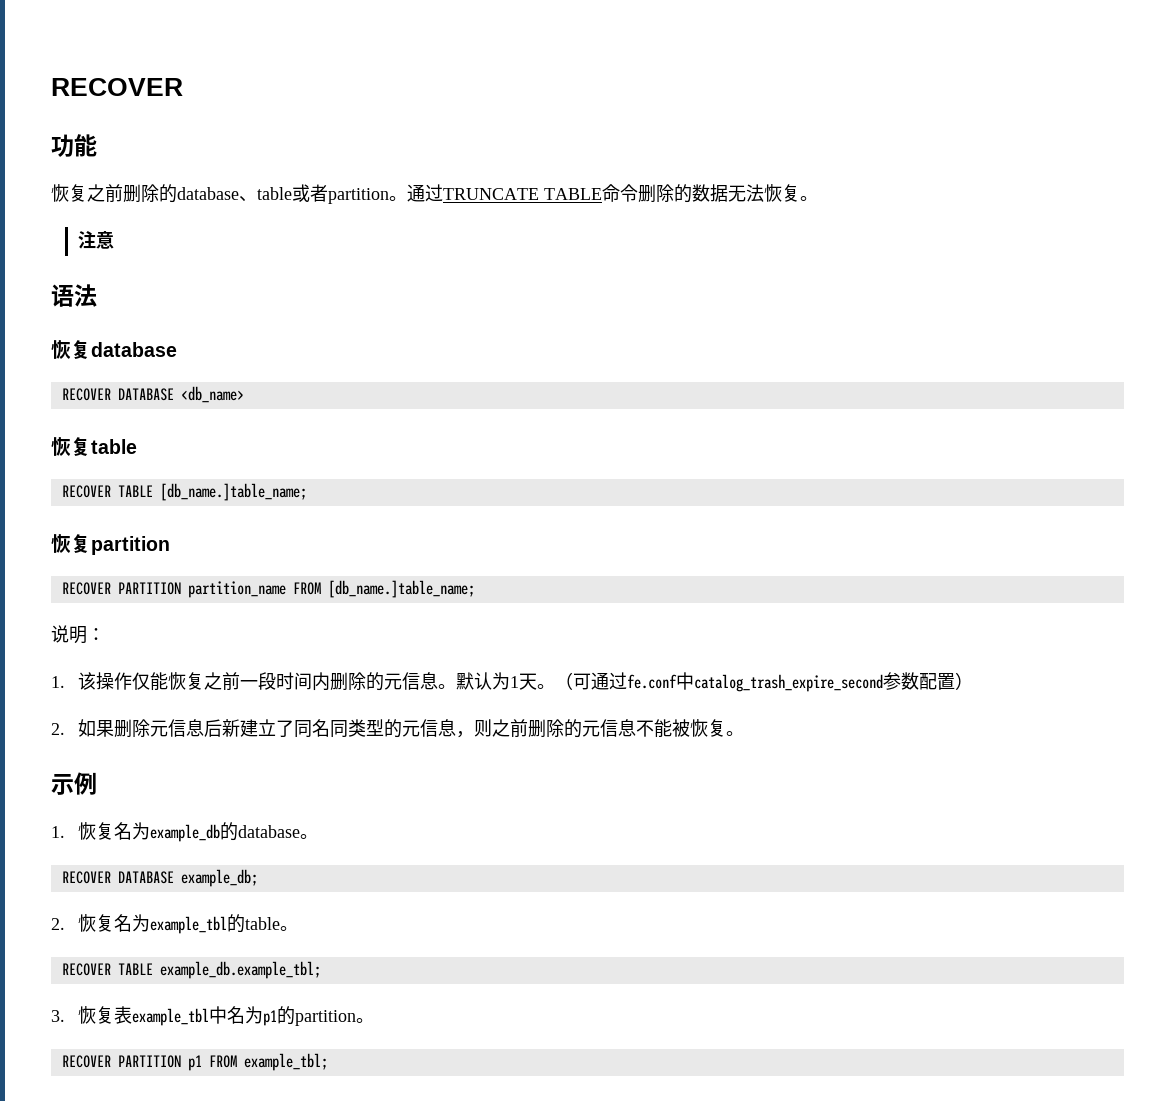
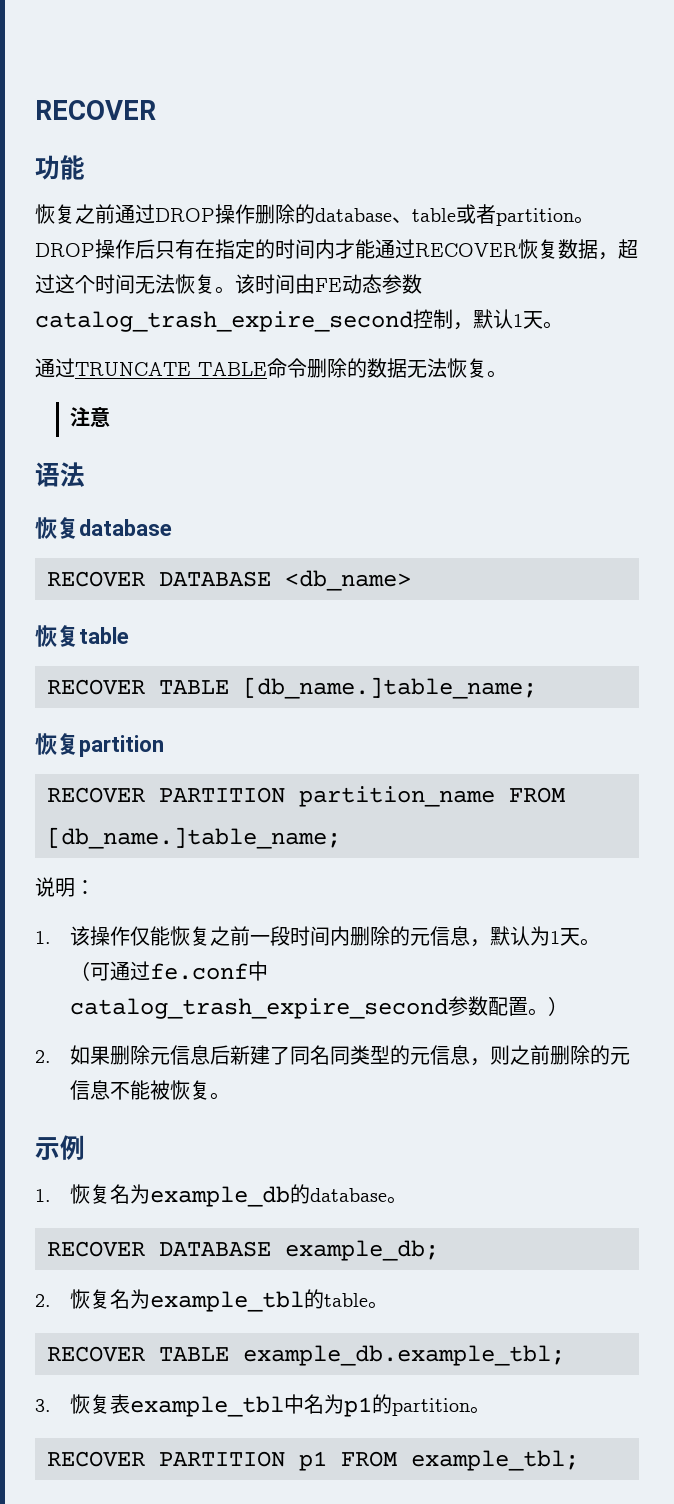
(123, 193) none -> [115,204,255,224] 通过DROP操作
(407, 198) none -> [35,239,638,260] [35,274,422,294] [35,309,563,332] DROP操作后只有在指定的时间内才能通过RECOVER恢复数据，超过这个时间无法恢复。该时间由FE动态参数catalog_trash_expire_second控制，默认1天。 //
[438,684,457,689] 。 -> [469,939,490,947] ，
(956, 681) none -> [527,1008,548,1016] 。
[258,719,277,736] 立 -> (270, 1055) none

